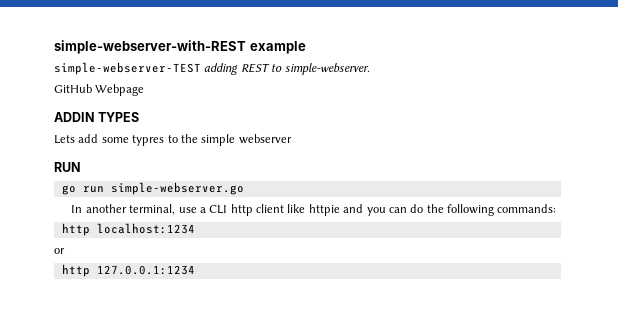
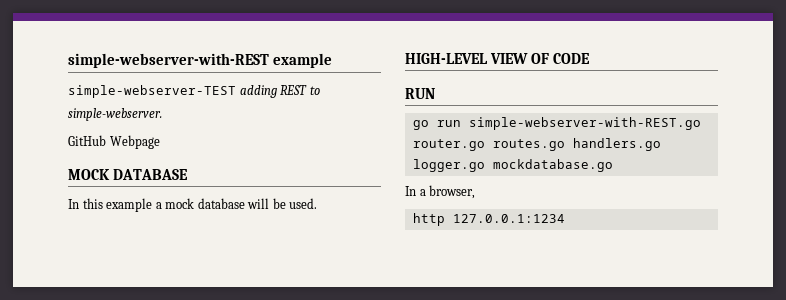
[54,112,140,122] [54,134,292,146] [54,162,81,172] [61,182,244,195] [71,204,557,216] [61,223,195,236] [54,248,65,254] ADDIN TYPES // Lets add some typres to the simple webserver // RUN // go run simple-webserver.go // In another terminal, use a CLI http client like httpie and you can do the following commands: // http localhost:1234 // or -> [68,169,188,180] [68,198,318,212] [405,53,590,64] [405,88,435,99] [412,117,701,130] [412,138,661,151] [412,159,613,172] [405,185,476,199] MOCK DATABASE // In this example a mock database will be used. // HIGH-LEVEL VIEW OF CODE // RUN // go run simple-webserver-with-REST.go router.go routes.go handlers.go logger.go mockdatabase.go // In a browser,

